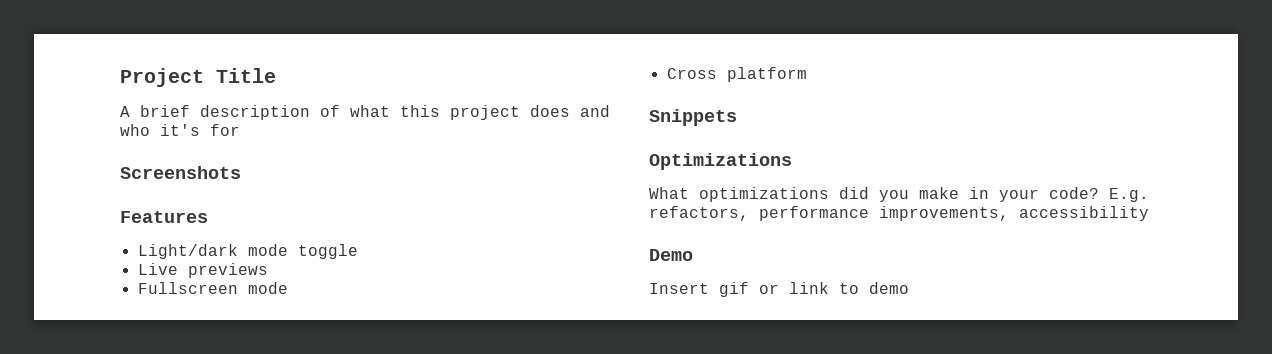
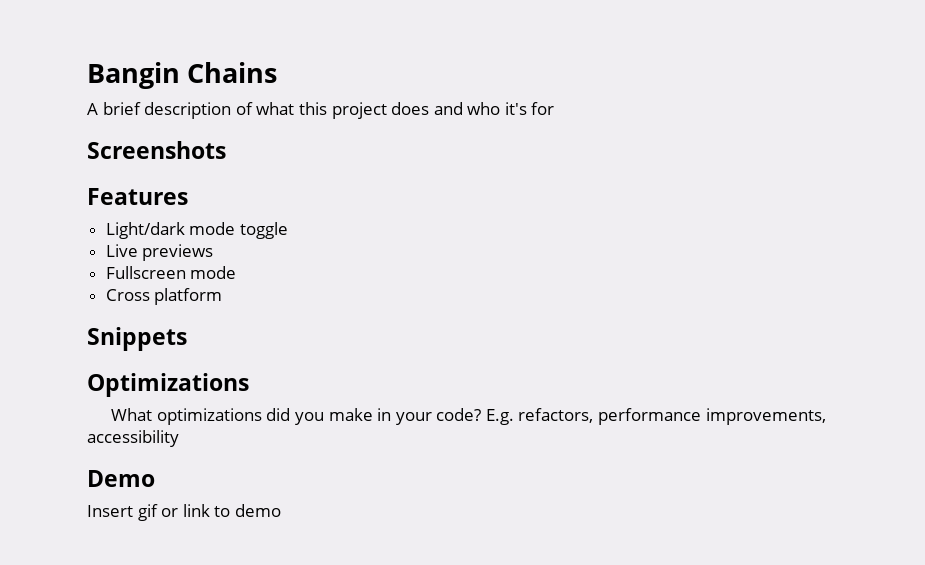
[120,68,276,87] Project Title -> [87,62,278,89] Bangin Chains

